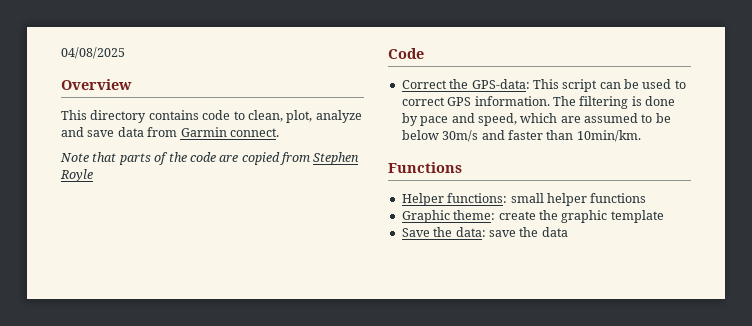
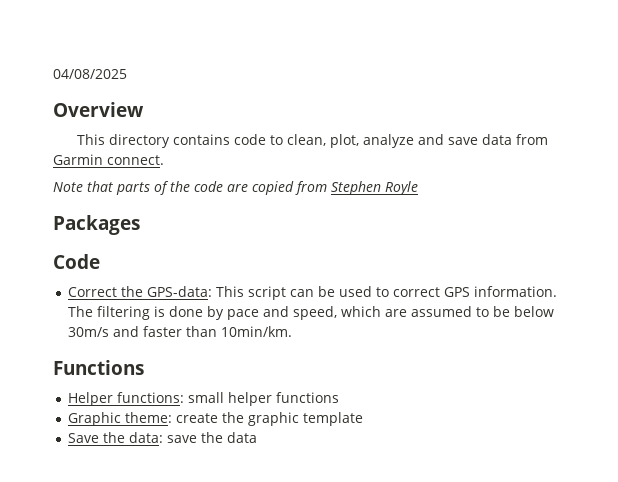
(93, 175) none -> [53,215,140,235] // Packages

